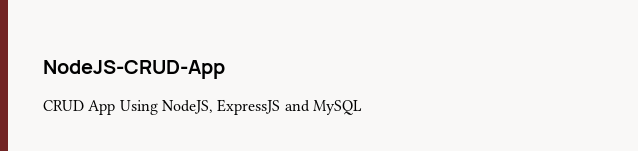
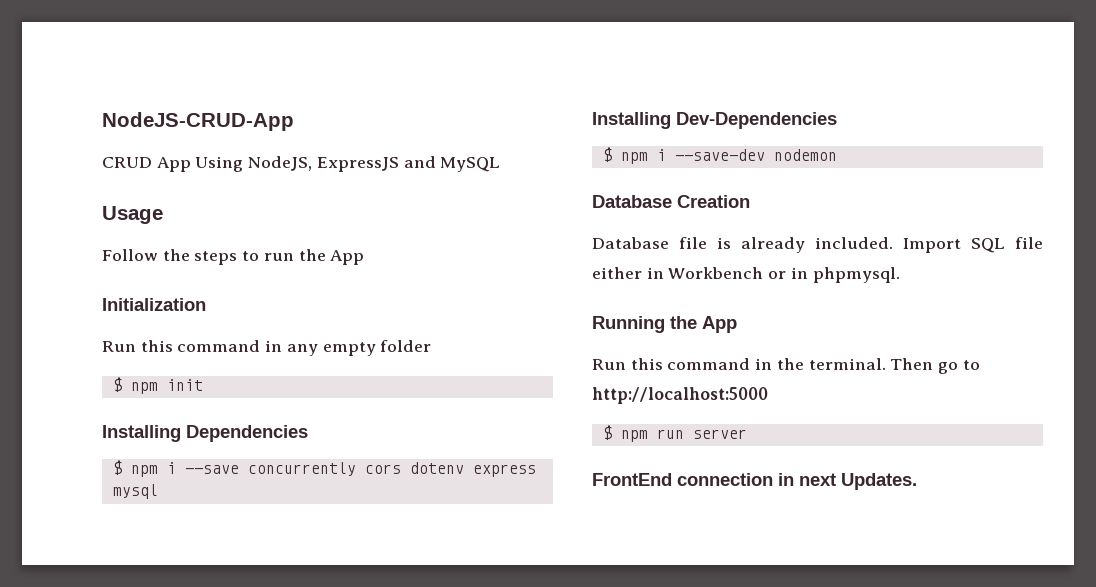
(362, 107) none -> [102,206,163,224] [102,249,365,265] [102,298,206,311] [102,340,432,356] [112,377,203,394] [102,425,308,442] [112,460,536,477] [112,484,158,499] [592,112,837,129] [602,147,837,164] [592,195,750,208] [592,237,1043,253] [592,267,900,283] [592,316,737,333] [592,358,980,374] [592,387,768,404] [602,425,747,442] [592,473,917,490] // Usage // Follow the steps to run the App // Initialization // Run this command in any empty folder // $ npm init // Installing Dependencies // $ npm i --save concurrently cors dotenv express mysql // Installing Dev-Dependencies // $ npm i --save-dev nodemon // Database Creation // Database file is already included. Import SQL file either in Workbench or in phpmysql. // Running the App // Run this command in the terminal. Then go to http://localhost:5000 // $ npm run server // FrontEnd connection in next Updates.

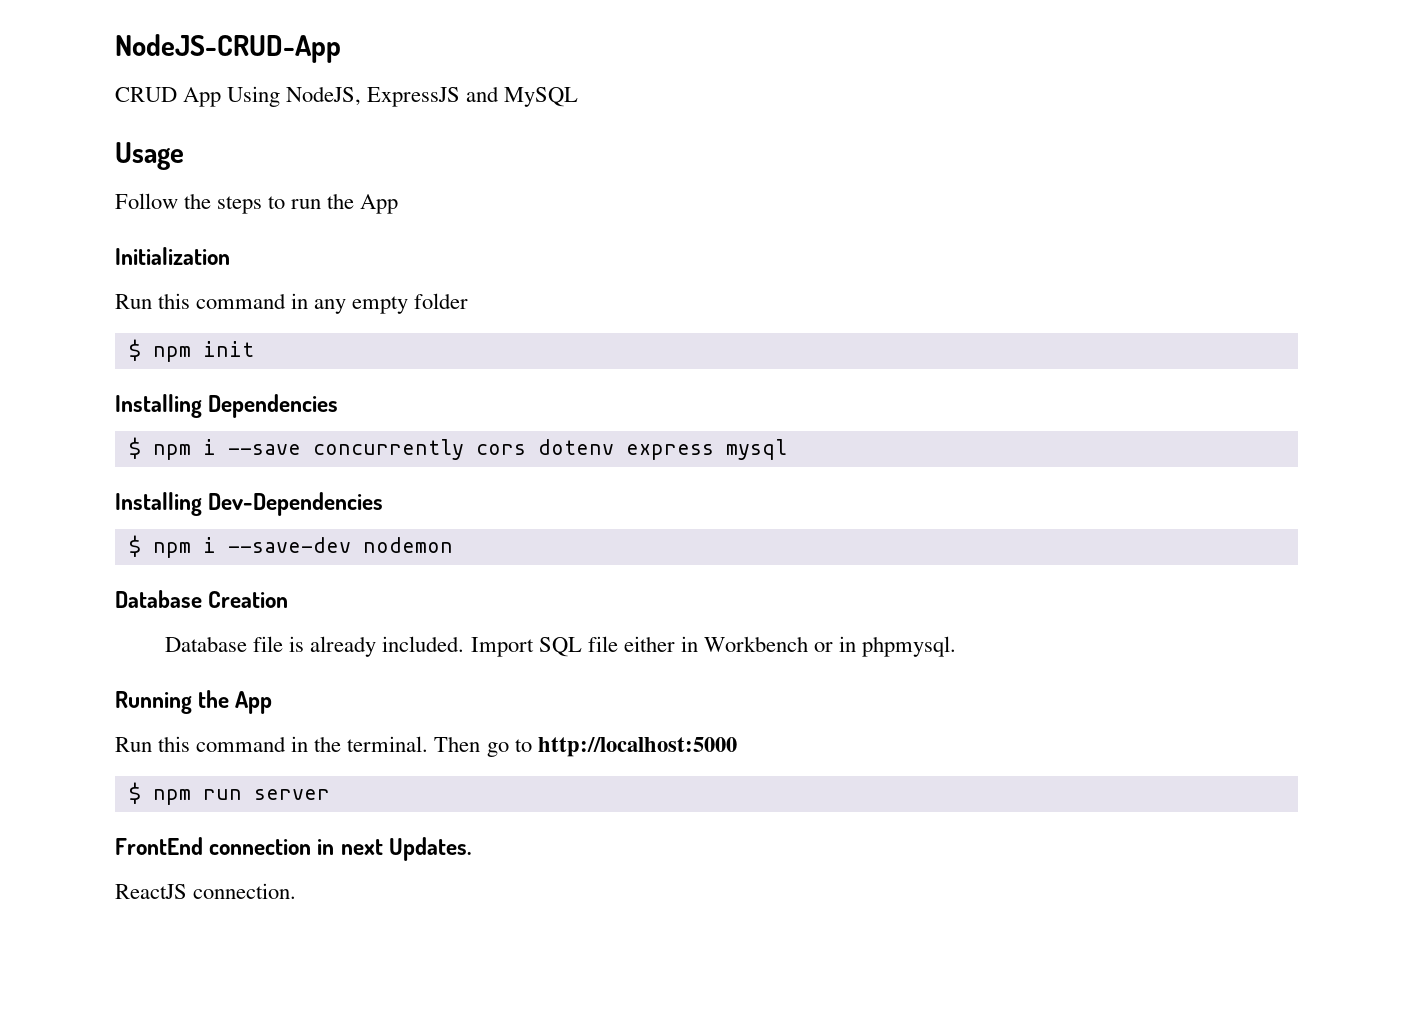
(917, 481) none -> [115,883,297,899] // ReactJS connection.

